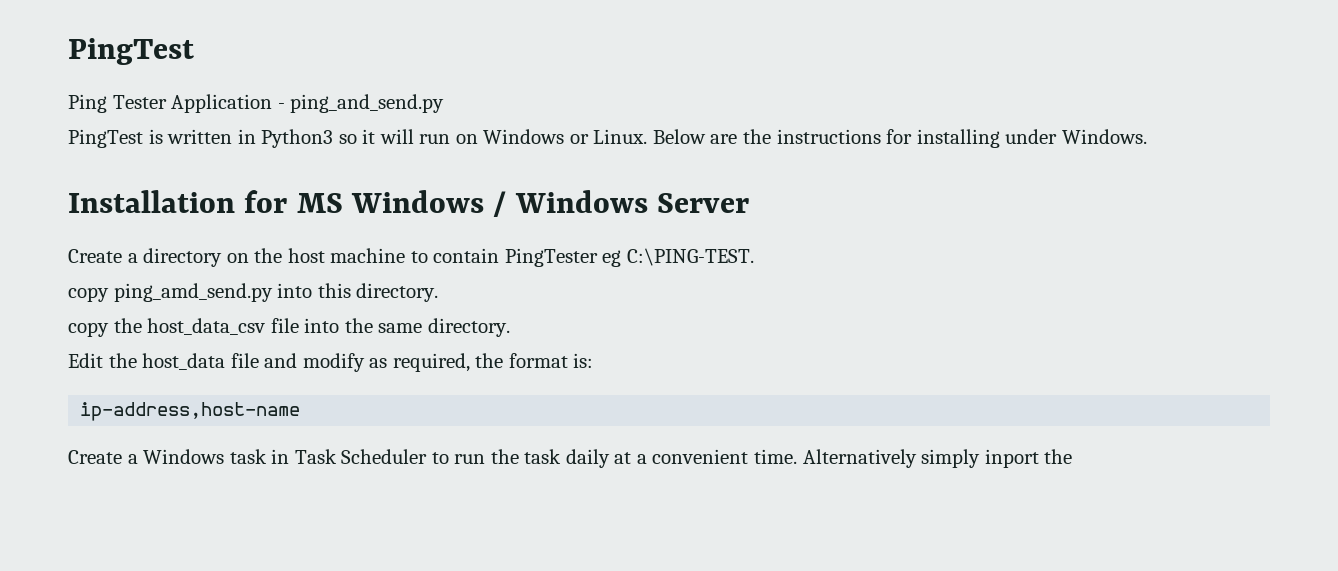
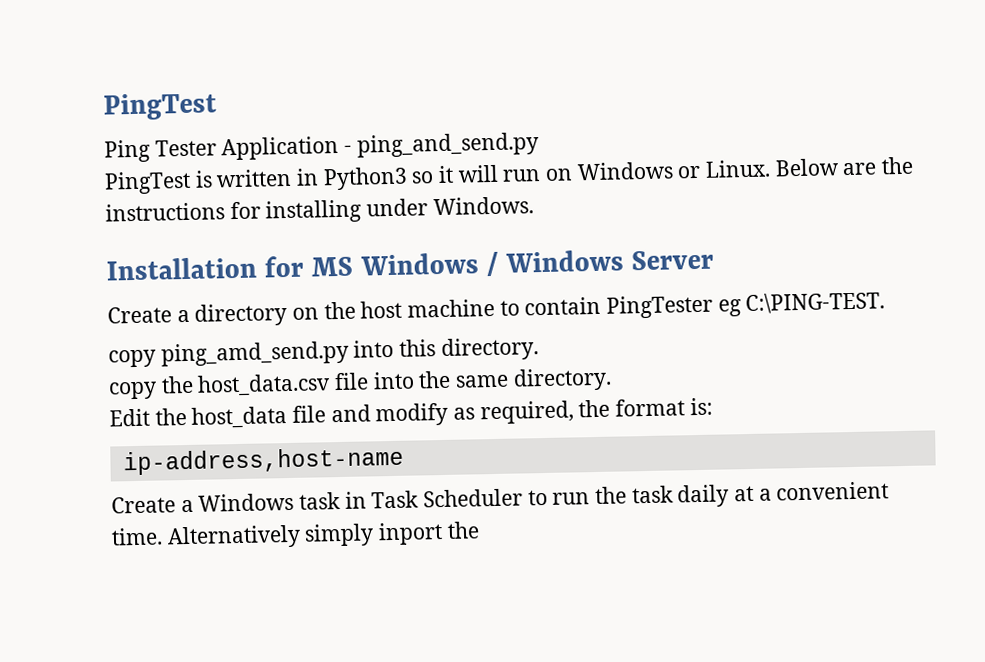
[147,318,266,335] host_data_csv -> [197,373,332,397] host_data.csv

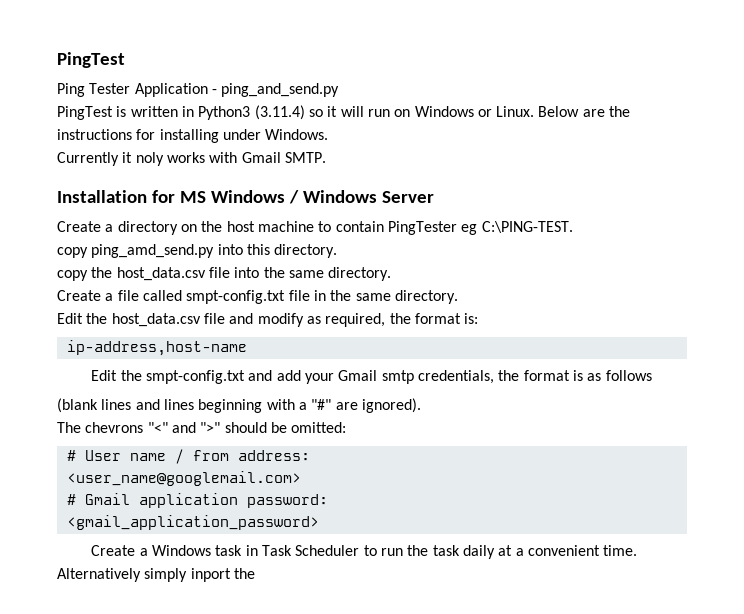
(408, 178) none -> [254,105,305,120] (3.11.4)
(534, 206) none -> [57,152,326,166] // Currently it noly works with Gmail SMTP.
[109,406,288,429] // Edit the host_data -> [57,290,458,304] [57,313,201,327] // Create a file called smpt-config.txt file in the same directory. // Edit the host_data.csv
(404, 461) none -> [91,370,652,384] [57,398,421,413] [57,422,347,433] [66,449,310,464] [66,471,301,486] [66,493,328,508] [66,515,319,530] // Edit the smpt-config.txt and add your Gmail smtp credentials, the format is as follows // (blank lines and lines beginning with a "#" are ignored). // The chevrons "<" and ">" should be omitted: // # User name / from address: // <user_name@googlemail.com> // # Gmail application password: // <gmail_application_password>

